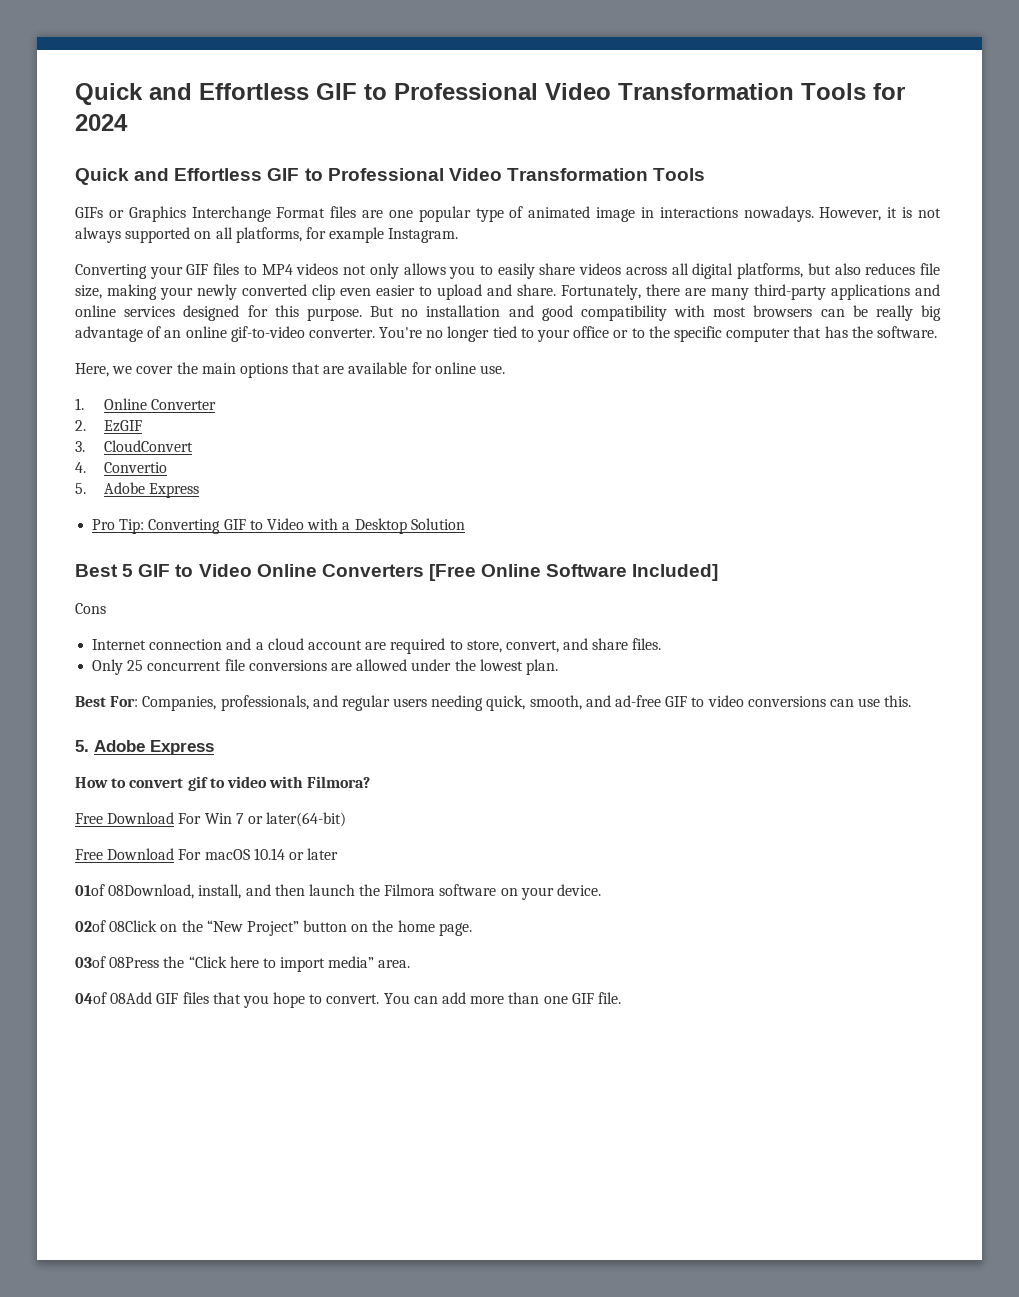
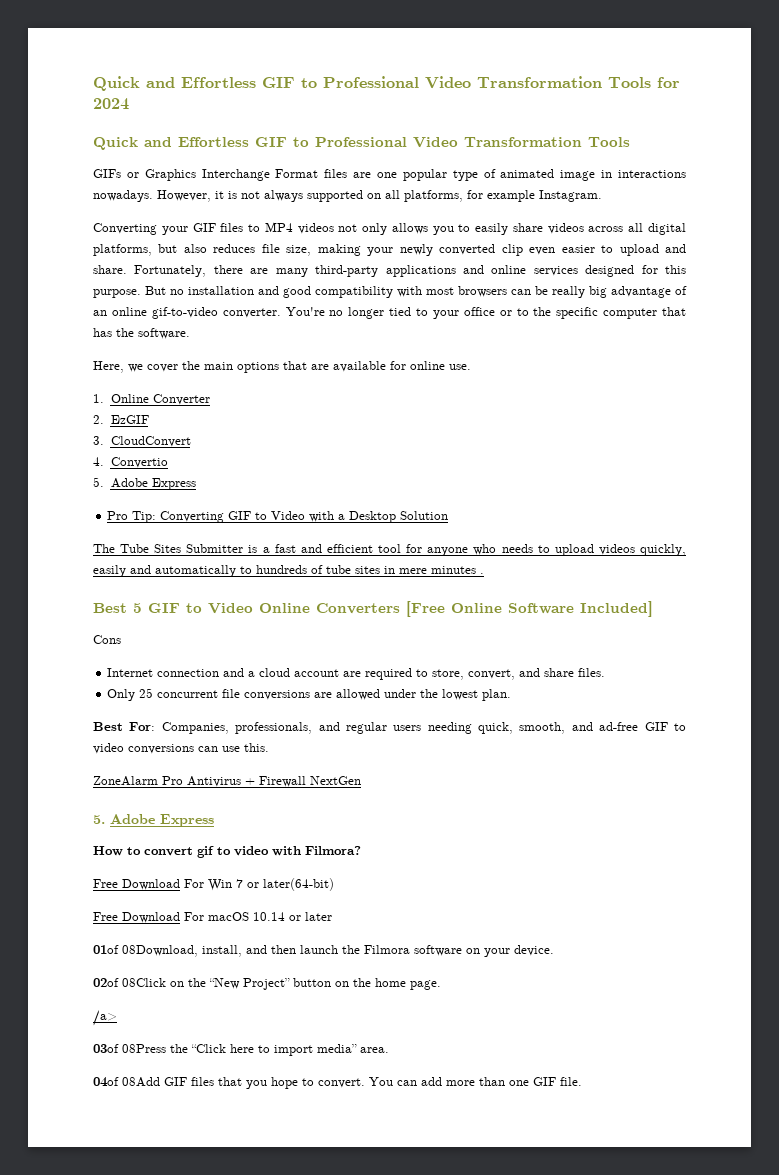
(465, 524) none -> [93,544,687,556] [93,565,484,577] // The Tube Sites Submitter is a fast and efficient tool for anyone who needs to upload videos quickly, easily and automatically to hundreds of tube sites in mere minutes .
(912, 701) none -> [93,776,361,787] // ZoneAlarm Pro Antivirus + Firewall NextGen
(472, 929) none -> [93,1010,117,1026] // /a>

